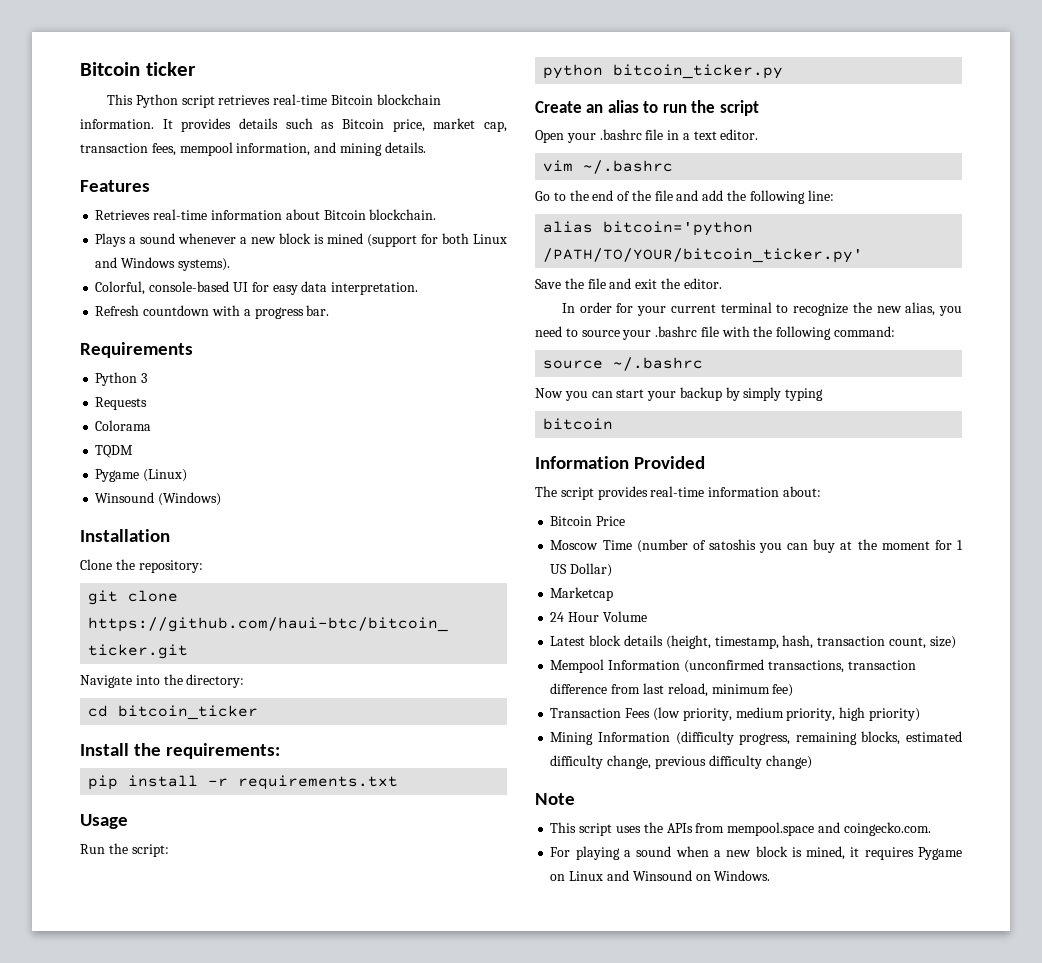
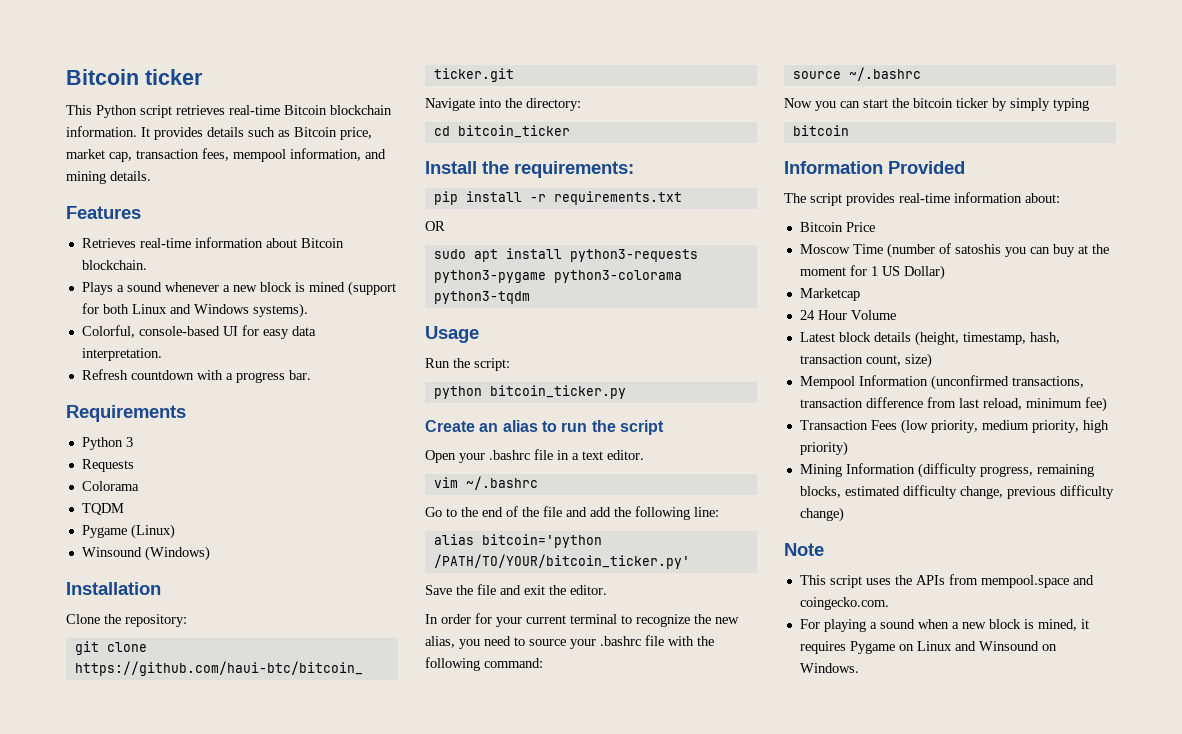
(399, 782) none -> [425,221,445,231] [433,248,698,262] [433,270,682,283] [433,291,530,304] // OR // sudo apt install python3-requests python3-pygame python3-colorama python3-tqdm
[647,387,722,401] your backup -> [892,98,988,108] the bitcoin ticker

